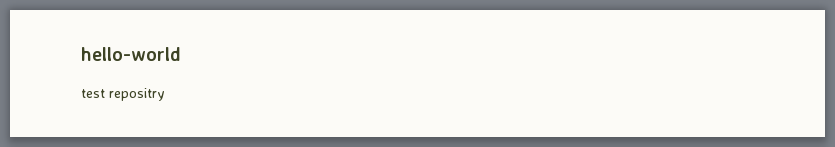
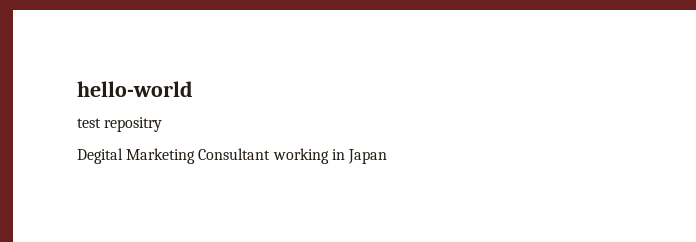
(165, 94) none -> [77,148,387,164] // Degital Marketing Consultant working in Japan

